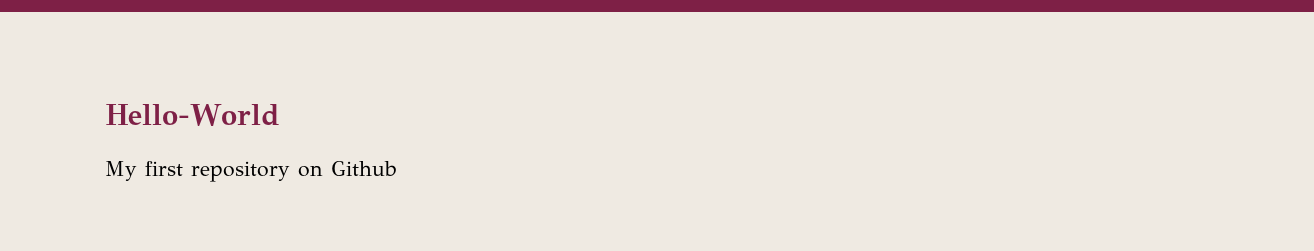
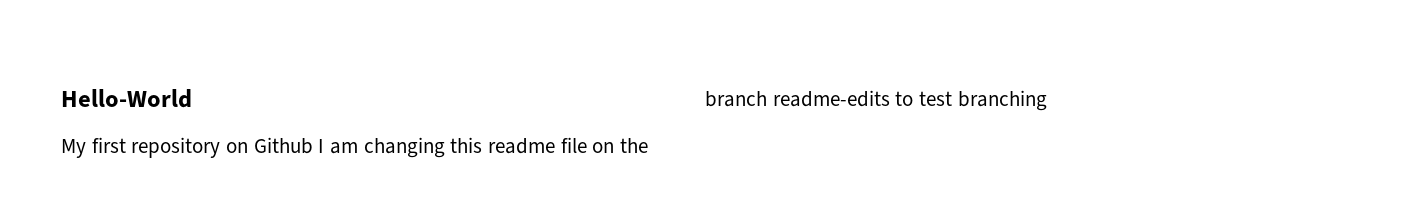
(397, 168) none -> [318,137,649,158] [705,90,1047,111] I am changing this readme file on the branch readme-edits to test branching

